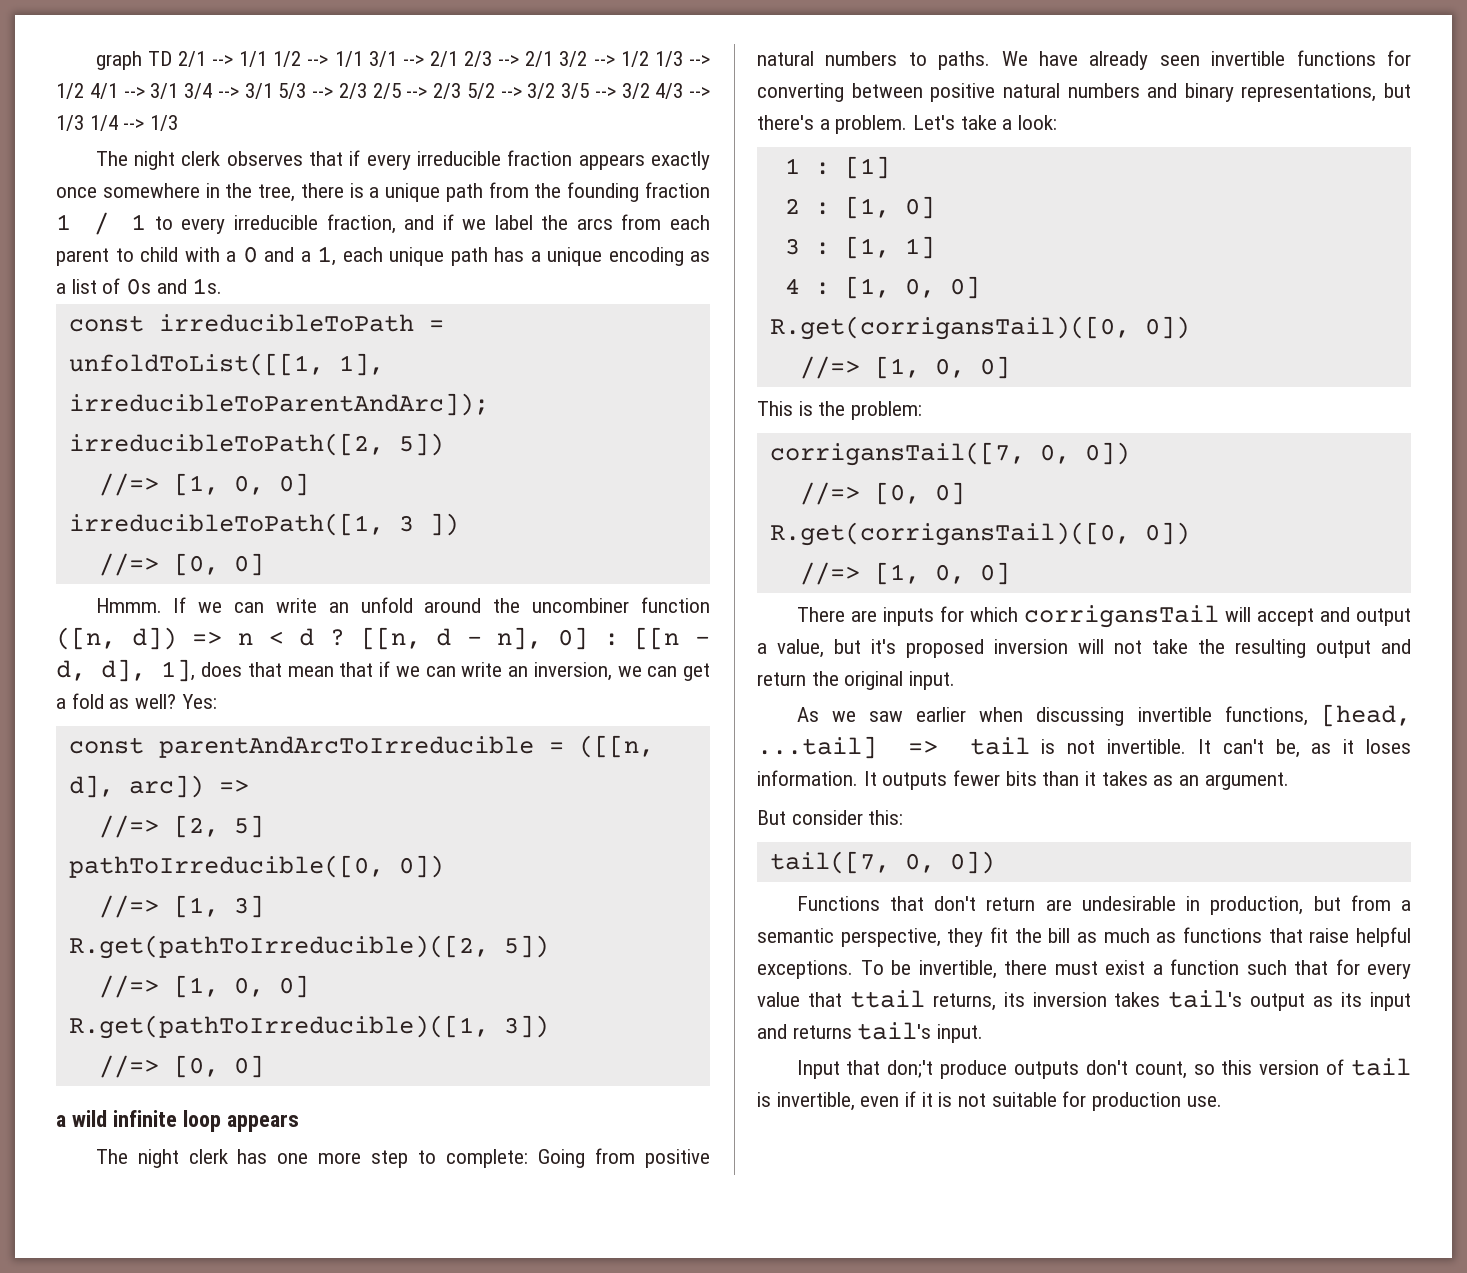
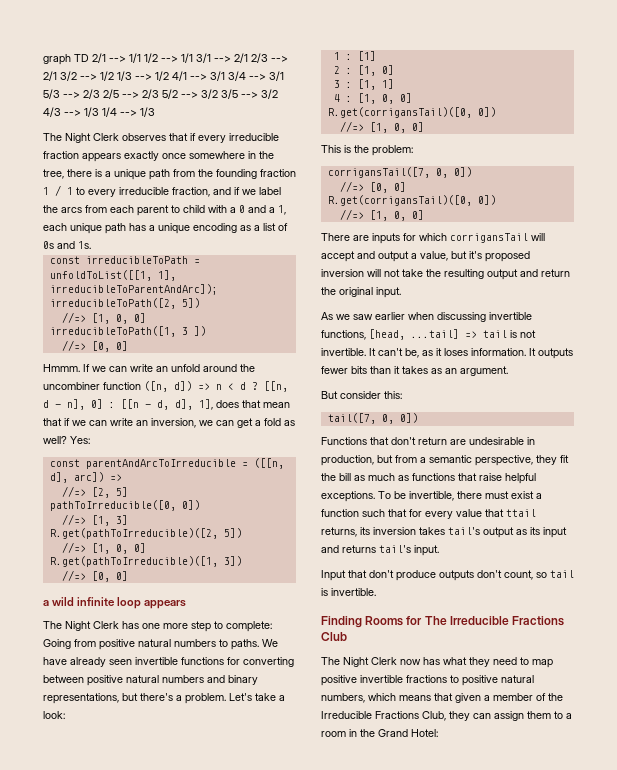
[133,151,221,170] night clerk -> [65,133,119,143] Night Clerk
[137,1149,228,1168] night clerk -> [65,621,119,631] Night Clerk
[887,1060,934,1078] don;'t -> [369,570,394,578] don't
[1221,1058,1411,1076] [757,1091,1222,1111] this version of tail is invertible, even if it is not suitable for production use. -> [550,570,574,578] [321,588,376,596] [321,616,565,628] [321,632,347,641] [321,657,553,668] [321,675,534,686] [321,693,563,703] [321,711,572,721] [321,729,438,737] tail is invertible. // Finding Rooms for The Irreducible Fractions Club // The Night Clerk now has what they need to map positive invertible fractions to positive natural numbers, which means that given a member of the Irreducible Fractions Club, they can assign them to a room in the Grand Hotel:

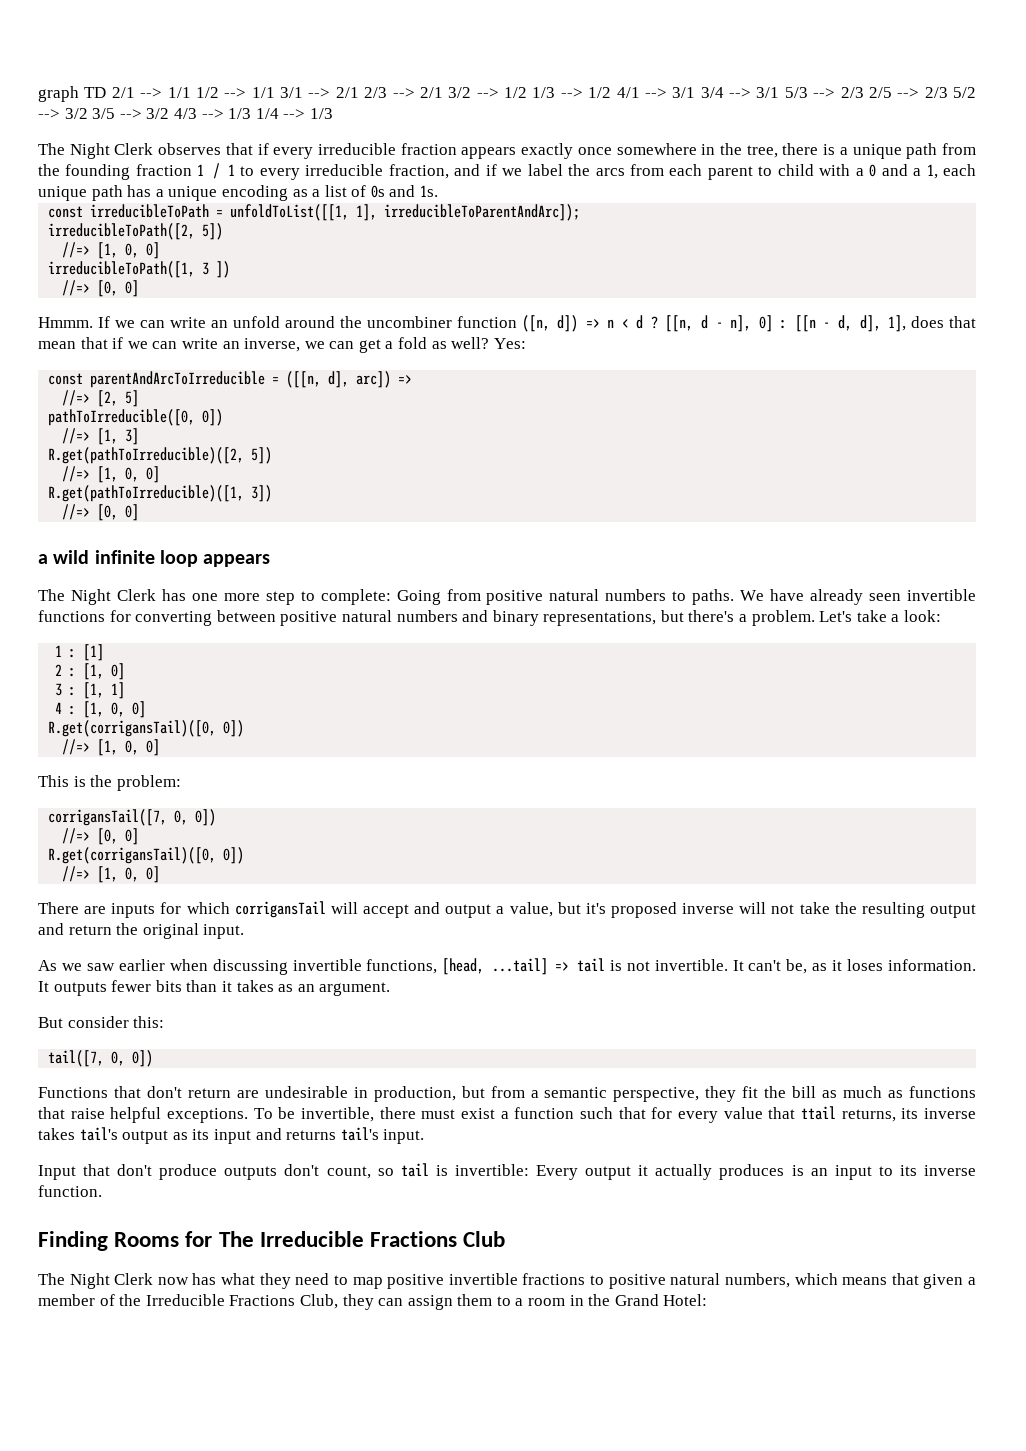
[151,418,196,428] inversion, -> [244,338,301,352] inverse,
[321,269,364,277] inversion -> [682,903,735,914] inverse
[373,527,416,535] inversion -> [923,1108,976,1119] inverse
[331,588,376,596] invertible. -> [454,1164,976,1180] [38,1185,102,1197] invertible: Every output it actually produces is an input to its inverse function.

